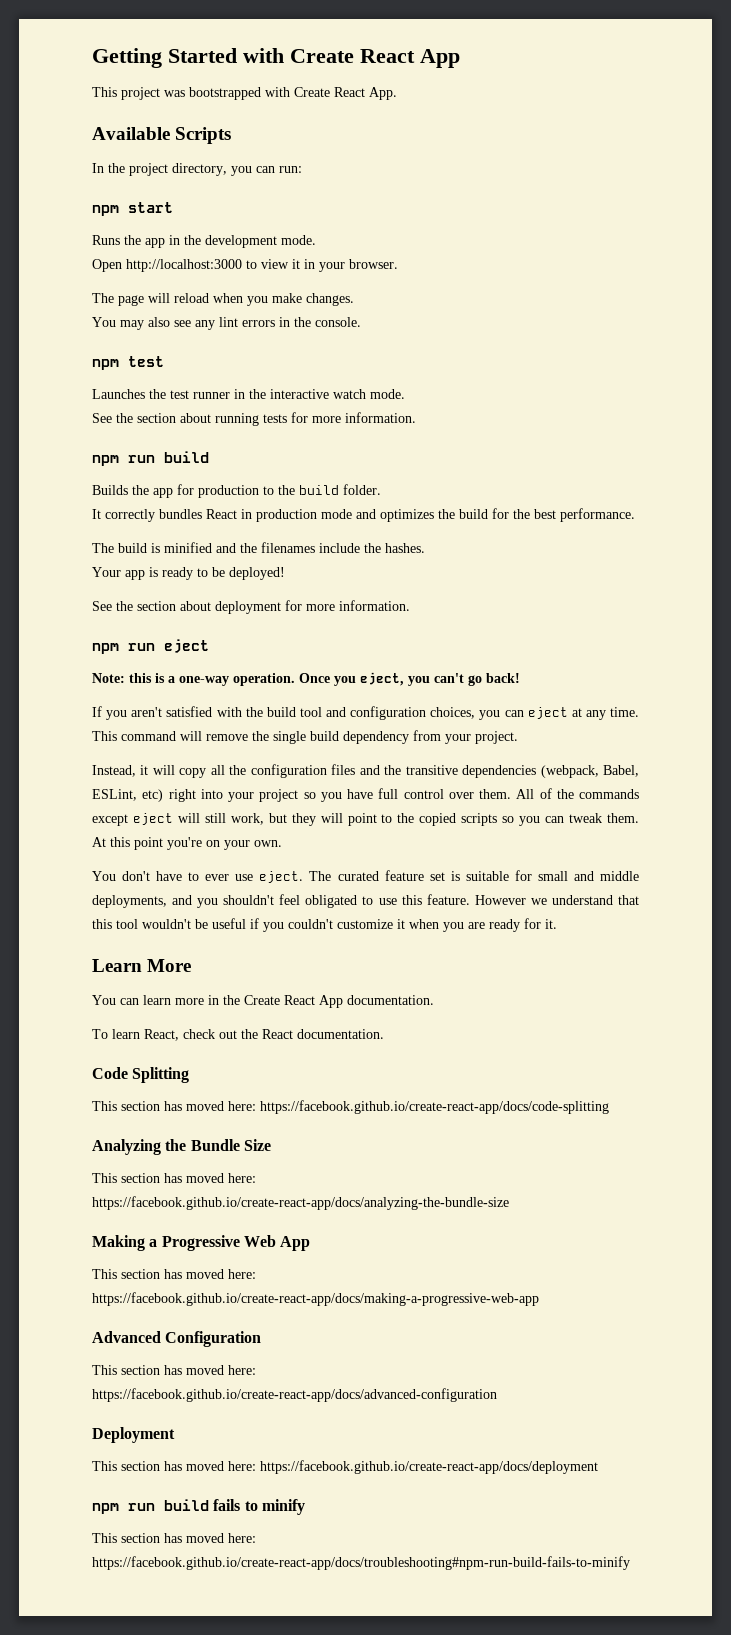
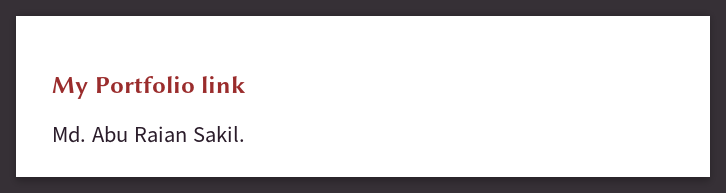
[92,48,460,68] [92,87,397,100] [92,127,232,144] [92,163,302,176] [92,202,173,216] [92,235,316,248] [92,259,398,272] [92,293,354,306] [92,317,361,330] [92,356,164,370] [92,389,405,399] [92,412,416,426] [92,451,209,466] [92,484,381,498] [92,508,635,522] [92,542,425,553] [92,567,285,580] [92,600,410,614] [92,639,209,654] [92,672,520,686] [92,706,639,720] [92,730,518,744] [92,764,639,778] [92,788,639,802] [92,813,639,826] [92,837,282,850] [92,870,639,883] [92,894,640,908] [92,918,557,932] [92,959,192,972] [92,995,434,1008] [92,1029,384,1041] [92,1067,190,1083] [92,1100,609,1114] [92,1139,271,1155] [92,1173,256,1183] [92,1196,509,1210] [92,1235,311,1251] [92,1269,256,1279] [92,1292,539,1306] [92,1331,262,1347] [92,1365,256,1375] [92,1388,497,1402] [92,1427,175,1443] [92,1460,598,1474] [92,1499,305,1515] [92,1533,256,1543] [92,1556,630,1570] Getting Started with Create React App // This project was bootstrapped with Create React App. // Available Scripts // In the project directory, you can run: // npm start // Runs the app in the development mode. // Open http://localhost:3000 to view it in your browser. // The page will reload when you make changes. // You may also see any lint errors in the console. // npm test // Launches the test runner in the interactive watch mode. // See the section about running tests for more information. // npm run build // Builds the app for production to the build folder. // It correctly bundles React in production mode and optimizes the build for the best performance. // The build is minified and the filenames include the hashes. // Your app is ready to be deployed! // See the section about deployment for more information. // npm run eject // Note: this is a one-way operation. Once you eject, you can't go back! // If you aren't satisfied with the build tool and configuration choices, you can eject at any time. This command will remove the single build dependency from your project. // Instead, it will copy all the configuration files and the transitive dependencies (webpack, Babel, ESLint, etc) right into your project so you have full control over them. All of the commands except eject will still work, but they will point to the copied scripts so you can tweak them. At this point you're on your own. // You don't have to ever use eject. The curated feature set is suitable for small and middle deployments, and you shouldn't feel obligated to use this feature. However we understand that this tool wouldn't be useful if you couldn't customize it when you are ready for it. // Learn More // You can learn more in the Create React App documentation. // To learn React, check out the React documentation. // Code Splitting // This section has moved here: https://facebook.github.io/create-react-app/docs/code-splitting // Analyzing the Bundle Size // This section has moved here: https://facebook.github.io/create-react-app/docs/analyzing-the-bundle-size // Making a Progressive Web App // This section has moved here: https://facebook.github.io/create-react-app/docs/making-a-progressive-web-app // Advanced Configuration // This section has moved here: https://facebook.github.io/create-react-app/docs/advanced-configuration // Deployment // This section has moved here: https://facebook.github.io/create-react-app/docs/deployment // npm run build fails to minify // This section has moved here: https://facebook.github.io/create-react-app/docs/troubleshooting#npm-run-build-fails-to-minify -> [52,76,247,99] [52,126,246,143] My Portfolio link // Md. Abu Raian Sakil.

